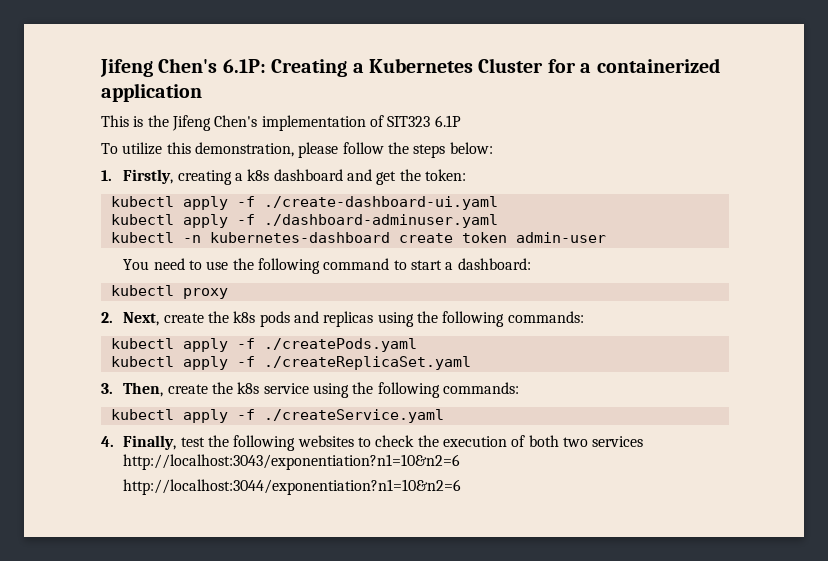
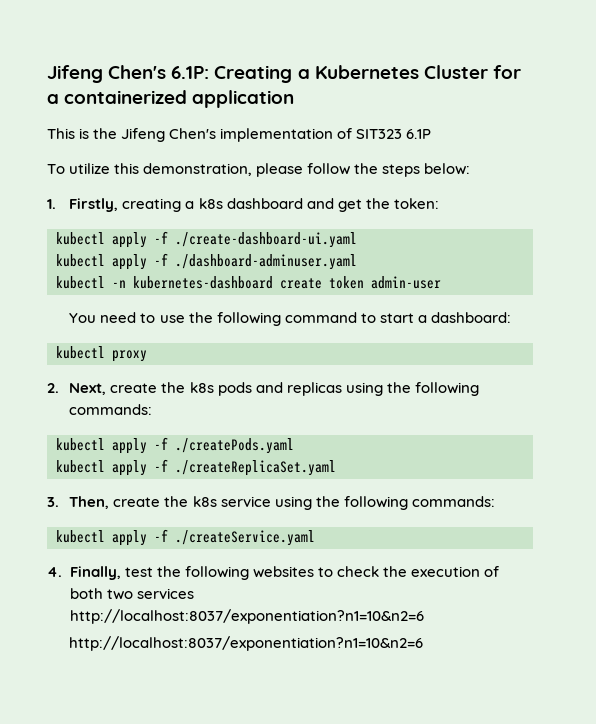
[123,454,461,470] [123,479,462,495] http://localhost:3043/exponentiation?n1=10&n2=6 // http://localhost:3044/exponentiation?n1=10&n2=6 -> [69,609,424,624] [69,636,424,651] http://localhost:8037/exponentiation?n1=10&n2=6 // http://localhost:8037/exponentiation?n1=10&n2=6

